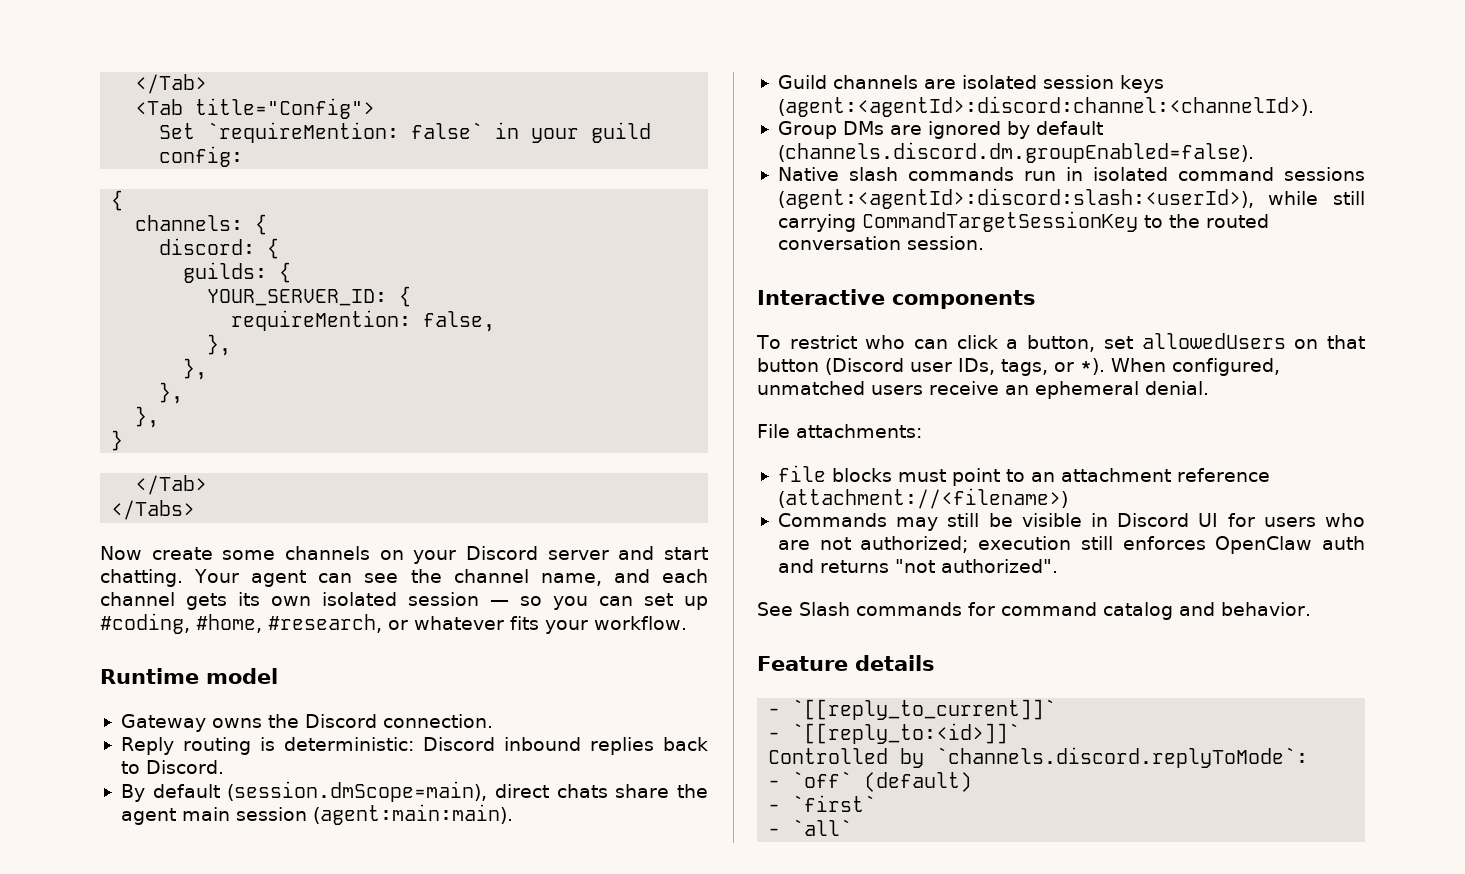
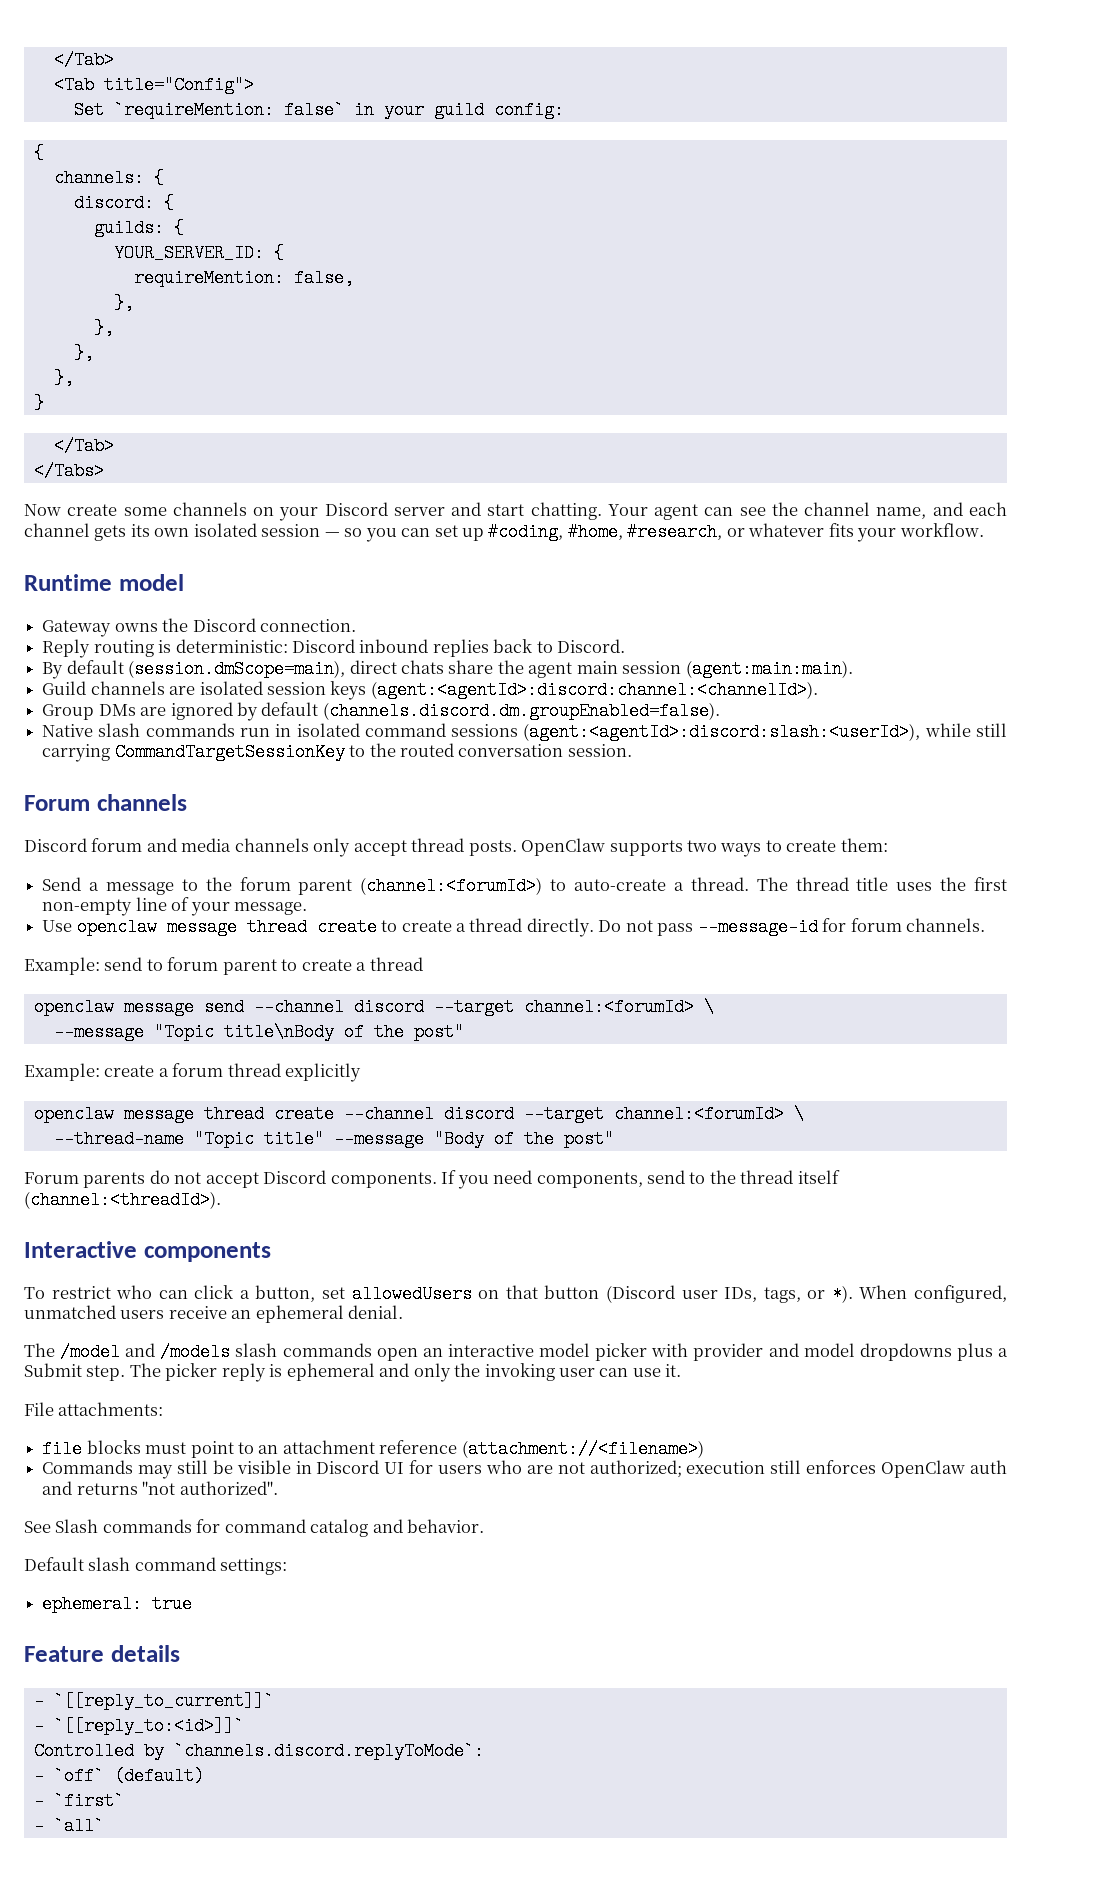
(984, 243) none -> [24,794,187,811] [24,838,888,857] [42,877,1007,895] [42,897,307,916] [42,918,986,937] [24,957,423,975] [33,998,714,1016] [53,1023,464,1041] [24,1063,362,1082] [33,1105,804,1123] [53,1130,614,1148] [24,1170,840,1189] [24,1191,221,1209] // Forum channels // Discord forum and media channels only accept thread posts. OpenClaw supports two ways to create them: // Send a message to the forum parent (channel:<forumId>) to auto-create a thread. The thread title uses the first non-empty line of your message. // Use openclaw message thread create to create a thread directly. Do not pass --message-id for forum channels. // Example: send to forum parent to create a thread // openclaw message send --channel discord --target channel:<forumId> \ // --message "Topic title\nBody of the post" // Example: create a forum thread explicitly // openclaw message thread create --channel discord --target channel:<forumId> \ // --thread-name "Topic title" --message "Body of the post" // Forum parents do not accept Discord components. If you need components, send to the thread itself (channel:<threadId>).
(1209, 388) none -> [24,1343,1009,1361] [24,1363,682,1382] // The /model and /models slash commands open an interactive model picker with provider and model dropdowns plus a Submit step. The picker reply is ephemeral and only the invoking user can use it.
(1311, 609) none -> [24,1557,288,1575] [42,1595,193,1613] // Default slash command settings: // ephemeral: true

